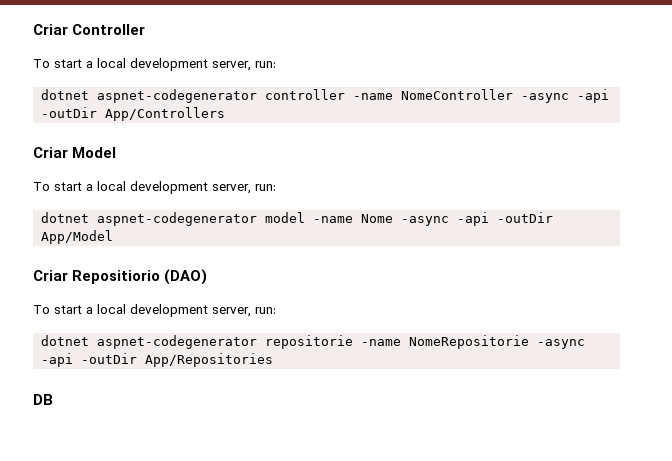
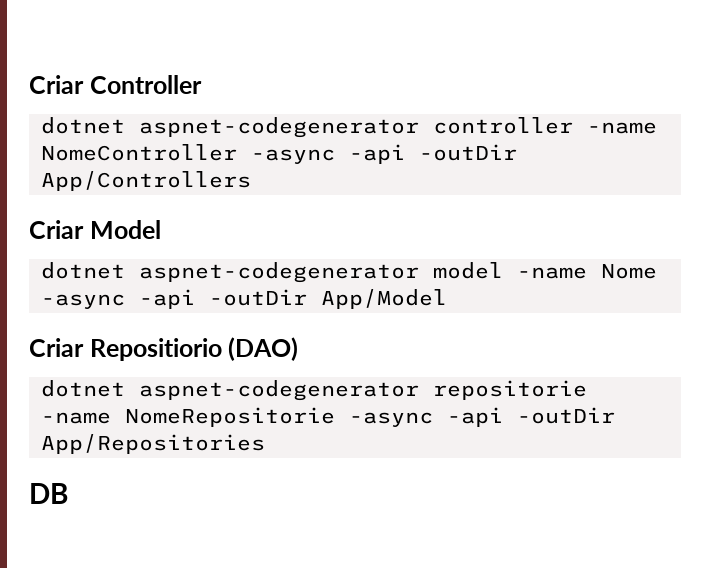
[33,58,276,71] // To start a local development server, run: -> (202, 84) none
[33,181,276,194] // To start a local development server, run: -> (161, 229) none
[33,304,276,317] // To start a local development server, run: -> (299, 349) none

